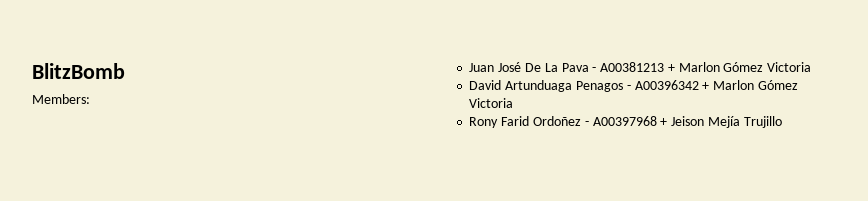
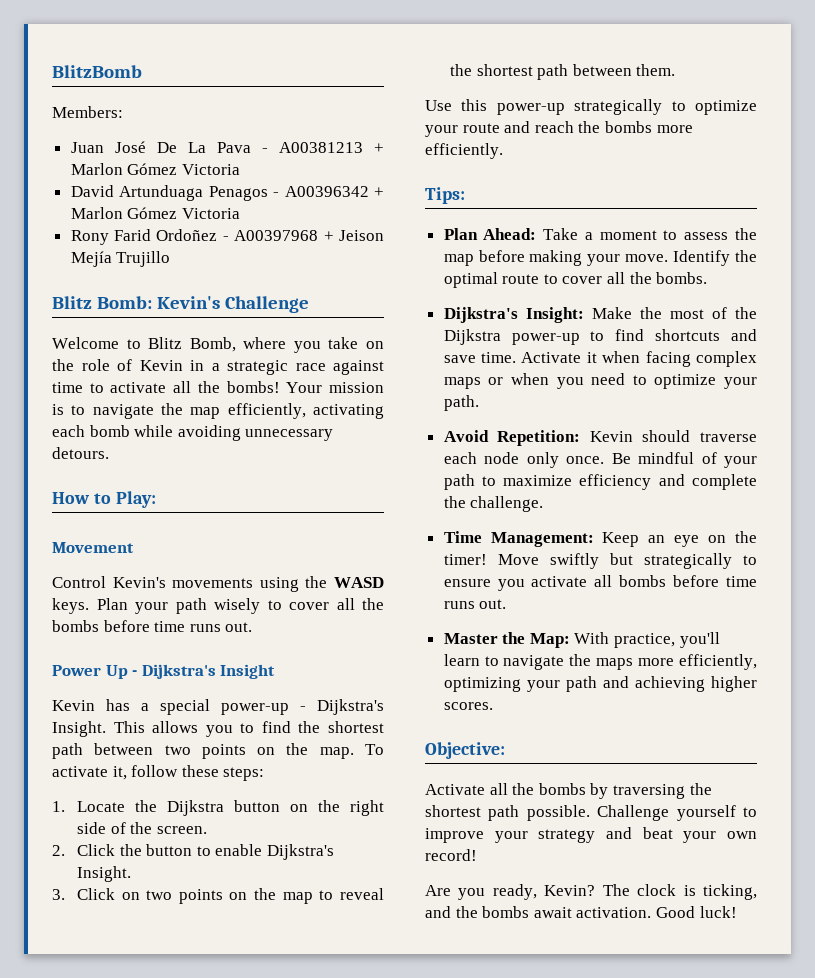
(782, 122) none -> [52,296,310,313] [52,337,384,353] [52,359,384,375] [52,381,385,393] [52,403,384,419] [52,425,334,441] [52,447,109,459] [52,491,156,508] [52,542,134,553] [52,576,384,592] [52,598,384,614] [52,620,253,632] [52,664,276,679] [52,699,384,715] [52,721,384,737] [52,743,384,759] [52,765,265,781] [52,800,384,816] [76,822,207,834] [52,844,334,860] [76,866,131,882] [52,888,384,904] [449,64,676,80] [425,99,757,115] [425,121,693,137] [425,143,503,159] [425,187,465,204] [443,228,757,240] [443,250,757,266] [443,272,708,288] [443,307,757,323] [443,329,757,345] [443,351,757,367] [443,373,757,389] [443,395,479,411] [443,430,757,446] [443,452,757,468] [443,474,757,490] [443,496,544,512] [443,531,757,547] [443,553,757,569] [443,575,757,591] [443,599,507,609] [443,632,720,648] [443,654,757,670] [443,676,757,692] [443,702,493,710] [425,742,505,759] [425,783,712,799] [425,805,757,821] [425,827,757,843] [425,849,477,861] [425,884,757,900] [425,906,737,918] // Blitz Bomb: Kevin's Challenge // Welcome to Blitz Bomb, where you take on the role of Kevin in a strategic race against time to activate all the bombs! Your mission is to navigate the map efficiently, activating each bomb while avoiding unnecessary detours. // How to Play: // Movement // Control Kevin's movements using the WASD keys. Plan your path wisely to cover all the bombs before time runs out. // Power Up - Dijkstra's Insight // Kevin has a special power-up - Dijkstra's Insight. This allows you to find the shortest path between two points on the map. To activate it, follow these steps: // 1. Locate the Dijkstra button on the right side of the screen. // 2. Click the button to enable Dijkstra's Insight. // 3. Click on two points on the map to reveal the shortest path between them. // Use this power-up strategically to optimize your route and reach the bombs more efficiently. // Tips: // Plan Ahead: Take a moment to assess the map before making your move. Identify the optimal route to cover all the bombs. // Dijkstra's Insight: Make the most of the Dijkstra power-up to find shortcuts and save time. Activate it when facing complex maps or when you need to optimize your path. // Avoid Repetition: Kevin should traverse each node only once. Be mindful of your path to maximize efficiency and complete the challenge. // Time Management: Keep an eye on the timer! Move swiftly but strategically to ensure you activate all bombs before time runs out. // Master the Map: With practice, you'll learn to navigate the maps more efficiently, optimizing your path and achieving higher scores. // Objective: // Activate all the bombs by traversing the shortest path possible. Challenge yourself to improve your strategy and beat your own record! // Are you ready, Kevin? The clock is ticking, and the bombs await activation. Good luck!

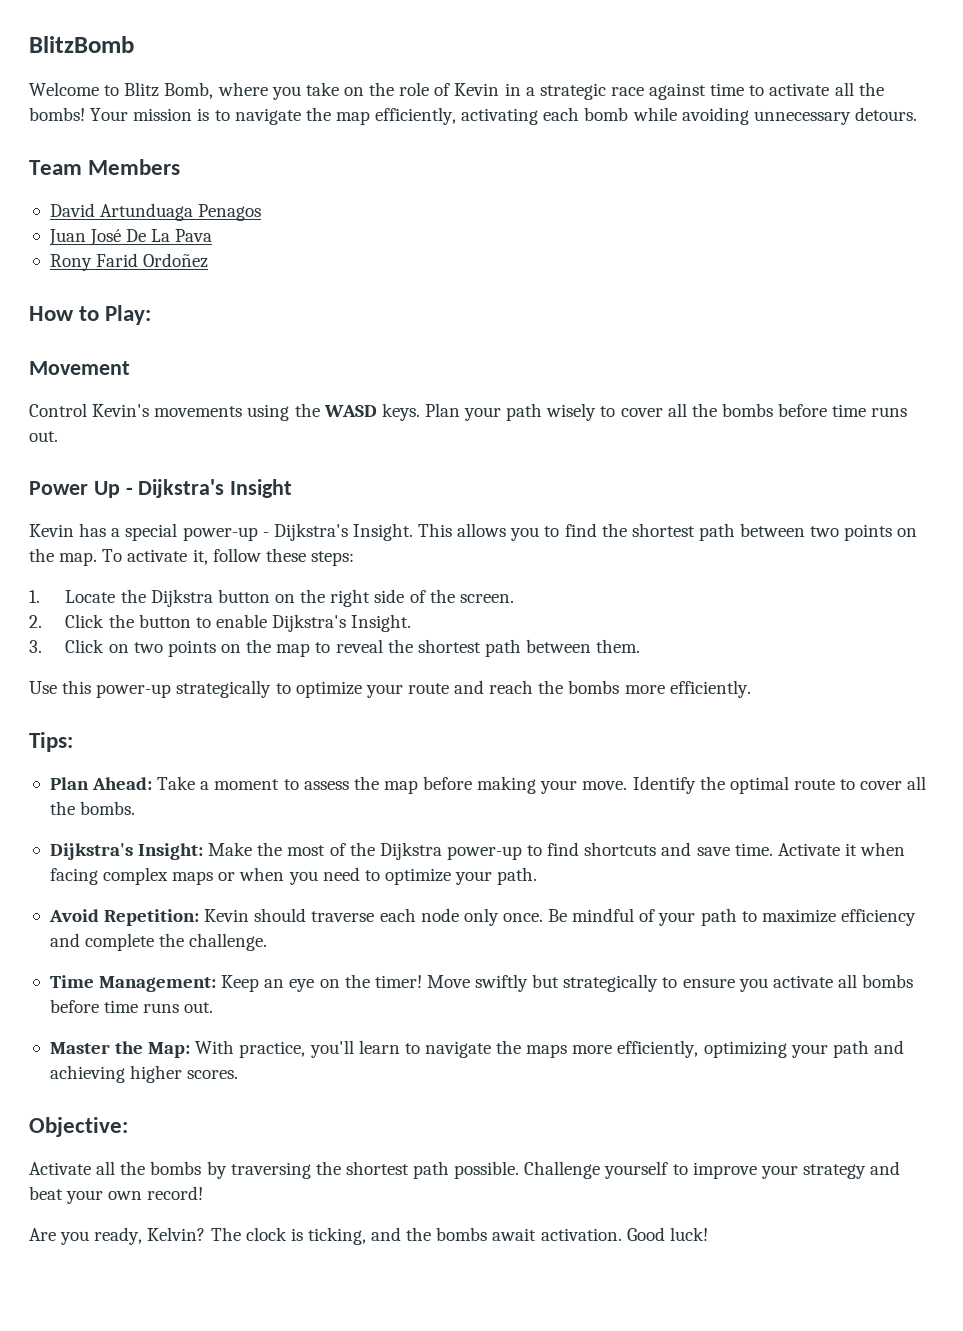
[52,106,123,118] [70,141,384,153] [70,163,240,175] [70,185,385,201] [70,207,240,219] [70,229,384,245] [70,251,171,267] [52,296,310,313] // Members: // Juan José De La Pava - A00381213 + Marlon Gómez Victoria // David Artunduaga Penagos - A00396342 + Marlon Gómez Victoria // Rony Farid Ordoñez - A00397968 + Jeison Mejía Trujillo // Blitz Bomb: Kevin's Challenge -> (134, 44) none
(109, 453) none -> [29,159,181,175] [49,203,262,221] [48,229,213,246] [49,253,209,271] // Team Members // David Artunduaga Penagos // Juan José De La Pava // Rony Farid Ordoñez
[544,885,596,896] Kevin? -> [147,1227,206,1241] Kelvin?

